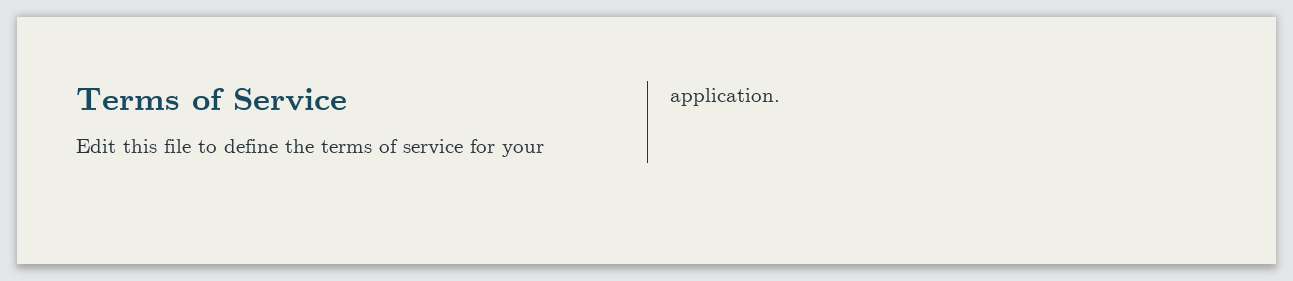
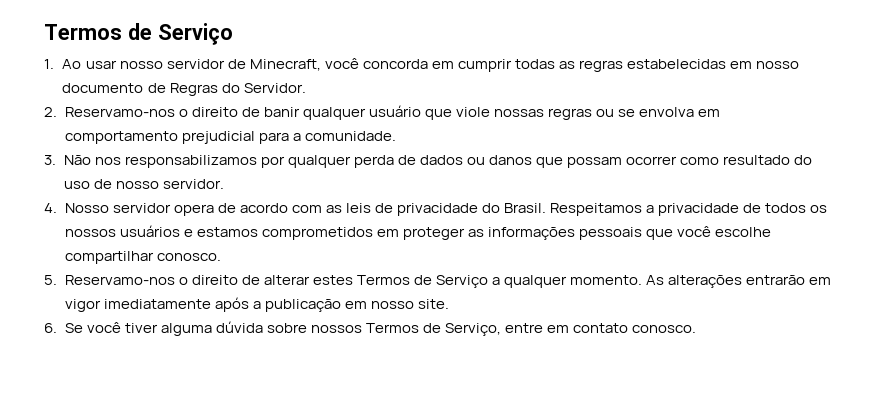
[76,88,347,111] [76,139,544,157] [670,88,780,106] Terms of Service // Edit this file to define the terms of service for your application. -> [44,23,233,45] [44,58,800,72] [62,83,306,96] [44,105,721,120] [64,131,396,144] [44,155,813,168] [63,179,224,189] [44,203,828,216] [64,225,772,240] [64,251,221,264] [44,275,832,288] [64,297,449,312] [44,321,697,336] Termos de Serviço // 1. Ao usar nosso servidor de Minecraft, você concorda em cumprir todas as regras estabelecidas em nosso documento de Regras do Servidor. // 2. Reservamo-nos o direito de banir qualquer usuário que viole nossas regras ou se envolva em comportamento prejudicial para a comunidade. // 3. Não nos responsabilizamos por qualquer perda de dados ou danos que possam ocorrer como resultado do uso de nosso servidor. // 4. Nosso servidor opera de acordo com as leis de privacidade do Brasil. Respeitamos a privacidade de todos os nossos usuários e estamos comprometidos em proteger as informações pessoais que você escolhe compartilhar conosco. // 5. Reservamo-nos o direito de alterar estes Termos de Serviço a qualquer momento. As alterações entrarão em vigor imediatamente após a publicação em nosso site. // 6. Se você tiver alguma dúvida sobre nossos Termos de Serviço, entre em contato conosco.

